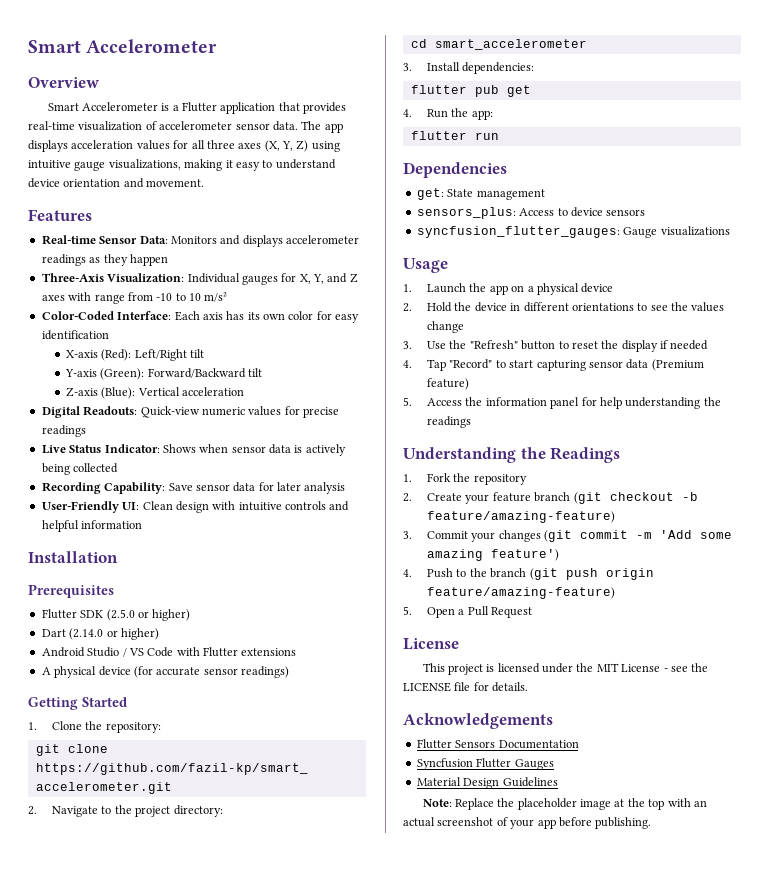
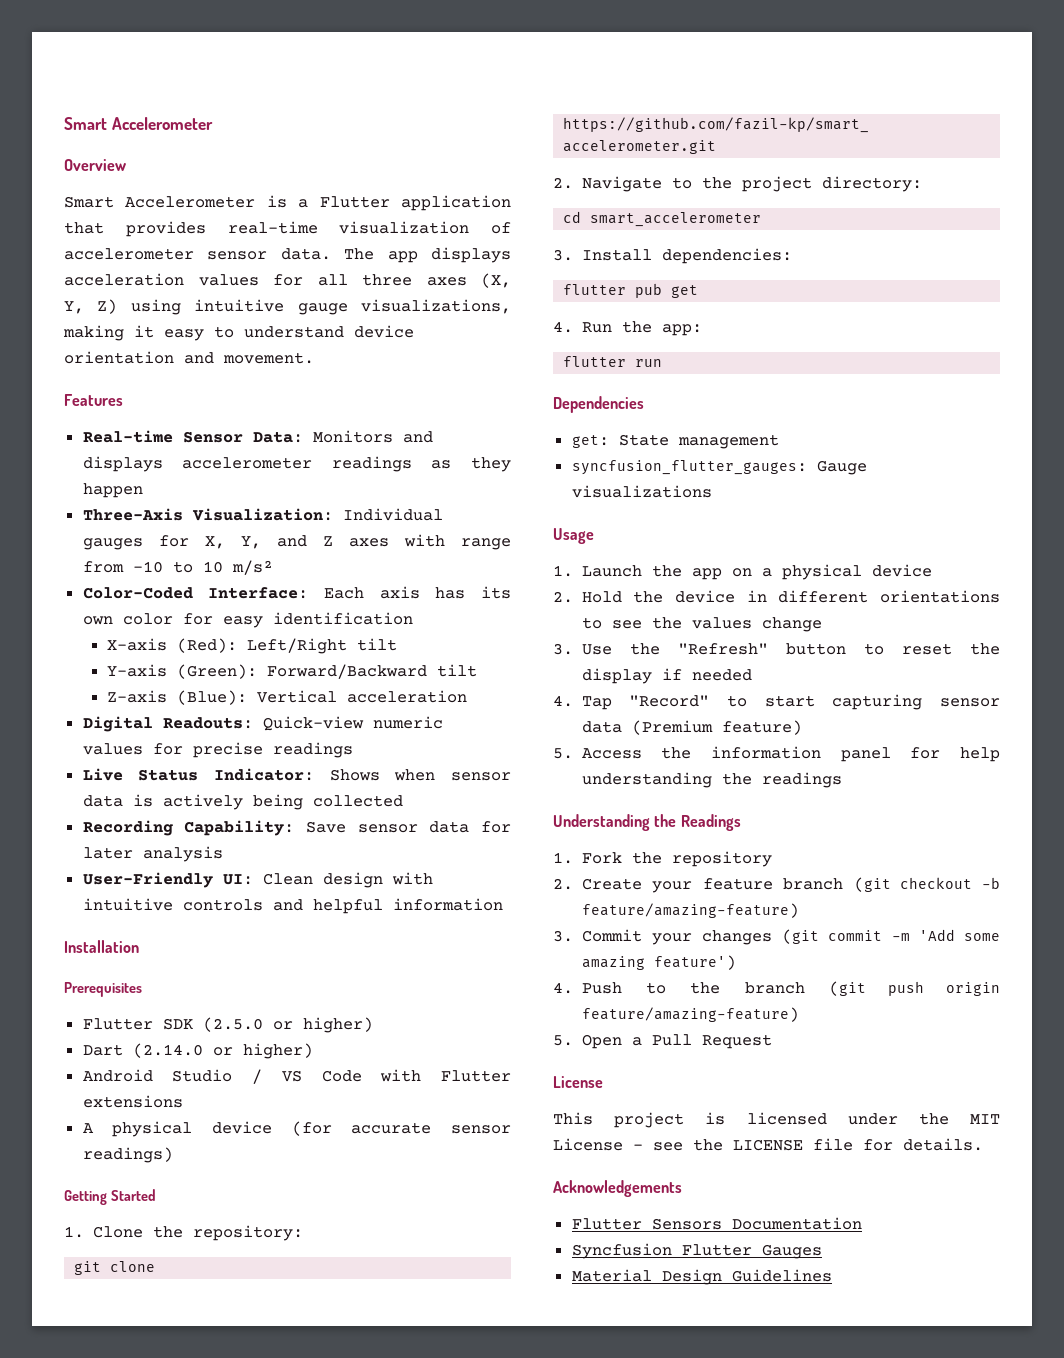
[416,207,646,219] // sensors_plus: Access to device sensors -> (779, 441) none
[422,798,707,810] [403,817,652,829] // Note: Replace the placeholder image at the top with an actual screenshot of your app before publishing. -> (832, 1275) none

